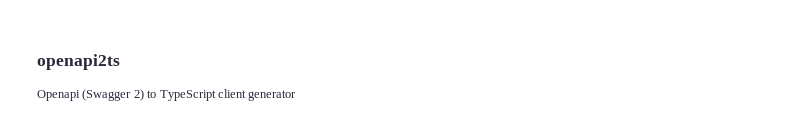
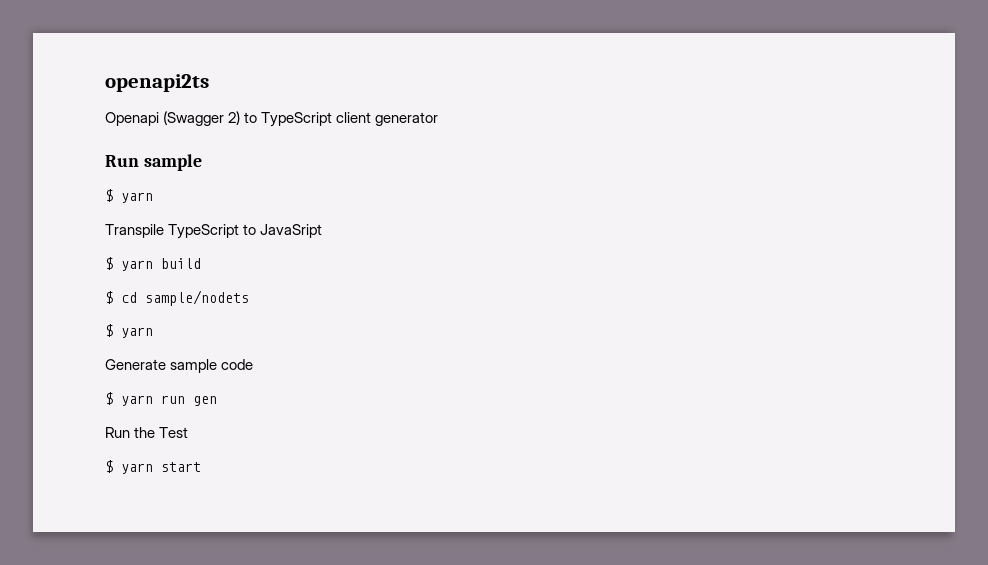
(297, 95) none -> [105,154,202,171] [105,189,153,203] [105,224,323,239] [105,257,201,271] [105,290,249,306] [105,324,153,338] [105,359,254,373] [105,392,217,406] [105,427,189,438] [105,460,201,474] // Run sample // $ yarn // Transpile TypeScript to JavaSript // $ yarn build // $ cd sample/nodets // $ yarn // Generate sample code // $ yarn run gen // Run the Test // $ yarn start

